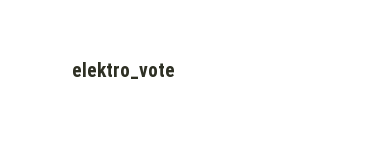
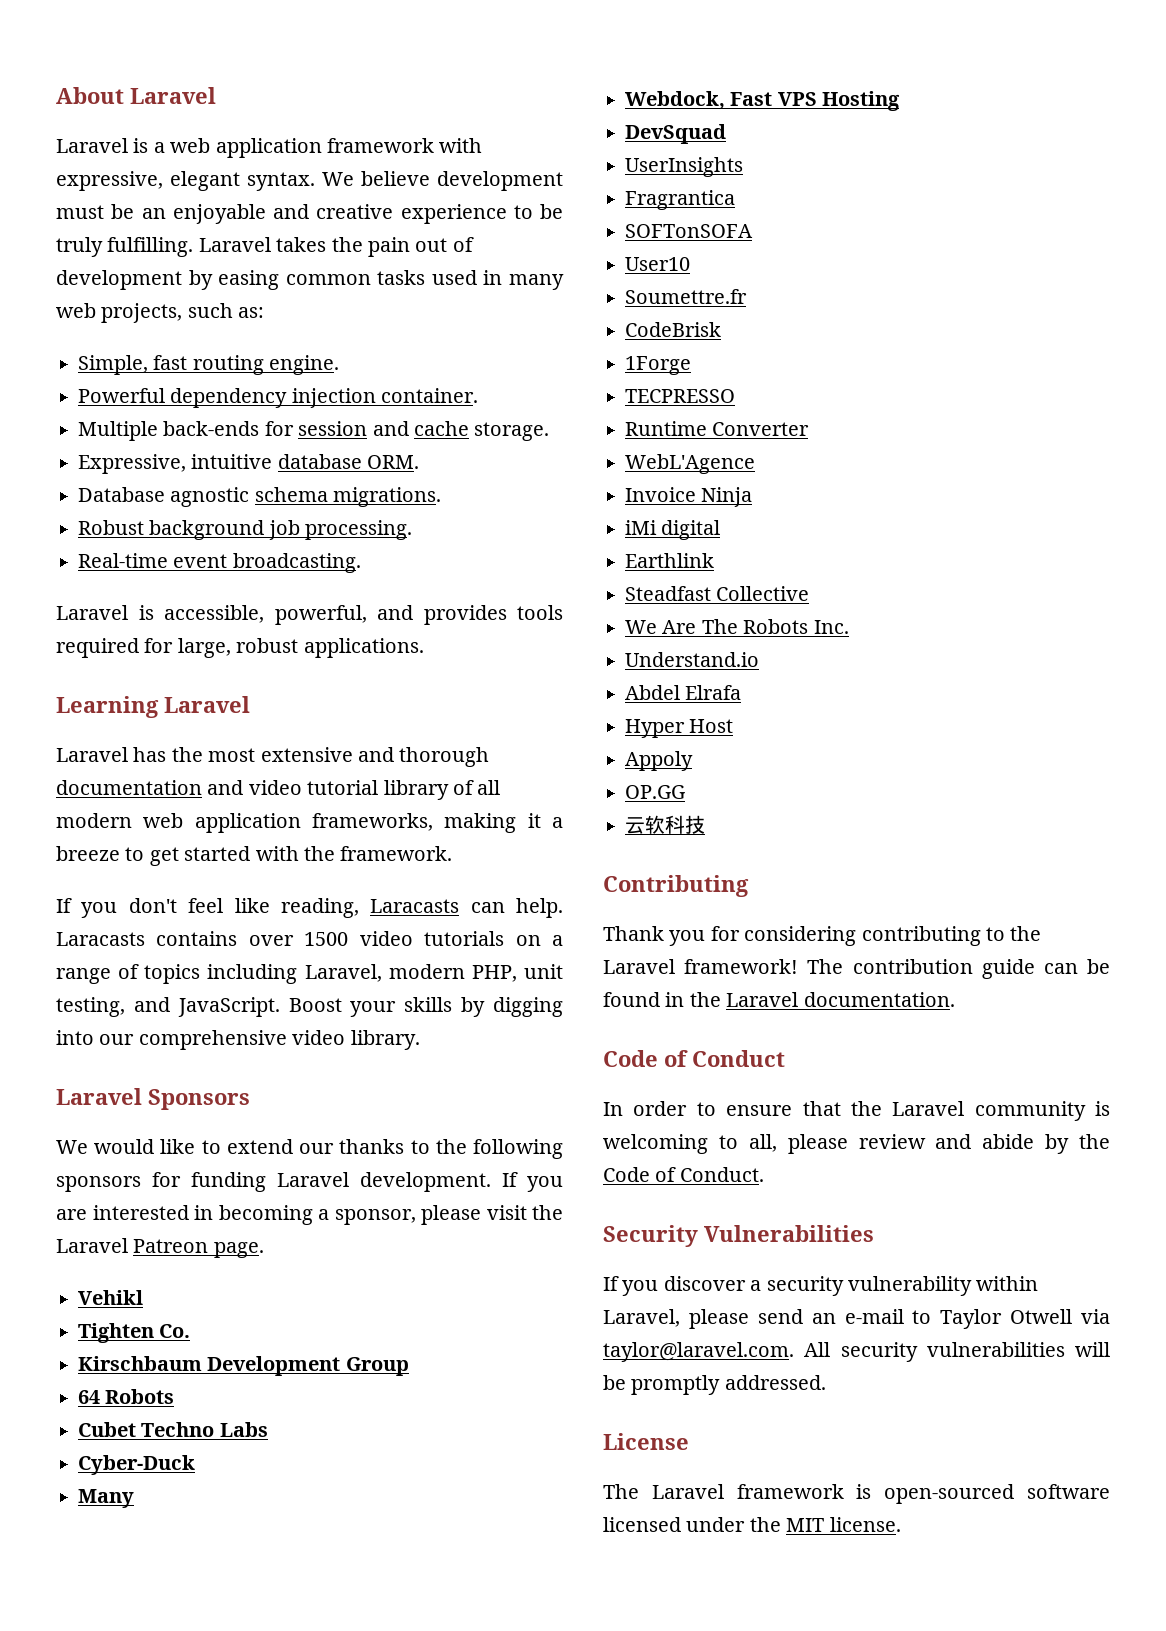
[72,62,175,79] elektro_vote -> [56,87,216,104] [56,138,483,158] [56,171,563,191] [56,204,563,224] [56,237,474,257] [56,270,564,290] [56,303,265,323] [78,355,340,375] [78,388,479,408] [78,421,550,441] [78,454,420,474] [78,487,442,507] [78,520,413,540] [78,553,361,573] [56,605,563,625] [56,638,424,658] [56,696,250,718] [56,747,490,767] [56,780,501,800] [56,813,563,833] [56,846,453,866] [56,898,563,918] [56,931,563,946] [56,964,563,984] [56,997,563,1017] [56,1030,420,1050] [56,1088,250,1110] [56,1139,563,1159] [56,1172,563,1192] [56,1205,563,1225] [56,1238,264,1258] [78,1290,143,1305] [78,1323,191,1343] [78,1356,409,1376] [78,1389,175,1404] [78,1422,268,1437] [78,1455,195,1475] [78,1489,134,1508] [625,91,901,111] [625,124,726,144] [625,157,743,177] [625,190,735,210] [625,224,753,238] [625,257,690,271] [625,289,747,304] [625,322,721,337] [625,356,691,375] [625,389,735,403] [625,421,810,436] [625,454,755,474] [625,487,753,507] [625,520,721,540] [625,553,714,568] [625,586,810,601] [625,619,849,634] [625,652,759,667] [625,685,742,700] [625,719,734,738] [625,751,693,771] [625,785,685,799] [625,815,705,834] [603,875,749,897] [603,926,1042,946] [603,959,1110,979] [603,992,955,1007] [603,1050,785,1067] [603,1101,1110,1121] [603,1134,1110,1154] [603,1167,764,1182] [603,1225,874,1247] [603,1276,1039,1296] [603,1309,1110,1329] [603,1342,1110,1362] [603,1375,826,1395] [603,1433,689,1450] [603,1484,1110,1504] [603,1517,901,1532] About Laravel // Laravel is a web application framework with expressive, elegant syntax. We believe development must be an enjoyable and creative experience to be truly fulfilling. Laravel takes the pain out of development by easing common tasks used in many web projects, such as: // Simple, fast routing engine. // Powerful dependency injection container. // Multiple back-ends for session and cache storage. // Expressive, intuitive database ORM. // Database agnostic schema migrations. // Robust background job processing. // Real-time event broadcasting. // Laravel is accessible, powerful, and provides tools required for large, robust applications. // Learning Laravel // Laravel has the most extensive and thorough documentation and video tutorial library of all modern web application frameworks, making it a breeze to get started with the framework. // If you don't feel like reading, Laracasts can help. Laracasts contains over 1500 video tutorials on a range of topics including Laravel, modern PHP, unit testing, and JavaScript. Boost your skills by digging into our comprehensive video library. // Laravel Sponsors // We would like to extend our thanks to the following sponsors for funding Laravel development. If you are interested in becoming a sponsor, please visit the Laravel Patreon page. // Vehikl // Tighten Co. // Kirschbaum Development Group // 64 Robots // Cubet Techno Labs // Cyber-Duck // Many // Webdock, Fast VPS Hosting // DevSquad // UserInsights // Fragrantica // SOFTonSOFA // User10 // Soumettre.fr // CodeBrisk // 1Forge // TECPRESSO // Runtime Converter // WebL'Agence // Invoice Ninja // iMi digital // Earthlink // Steadfast Collective // We Are The Robots Inc. // Understand.io // Abdel Elrafa // Hyper Host // Appoly // OP.GG // 云软科技 // Contributing // Thank you for considering contributing to the Laravel framework! The contribution guide can be found in the Laravel documentation. // Code of Conduct // In order to ensure that the Laravel community is welcoming to all, please review and abide by the Code of Conduct. // Security Vulnerabilities // If you discover a security vulnerability within Laravel, please send an e-mail to Taylor Otwell via taylor@laravel.com. All security vulnerabilities will be promptly addressed. // License // The Laravel framework is open-sourced software licensed under the MIT license.

